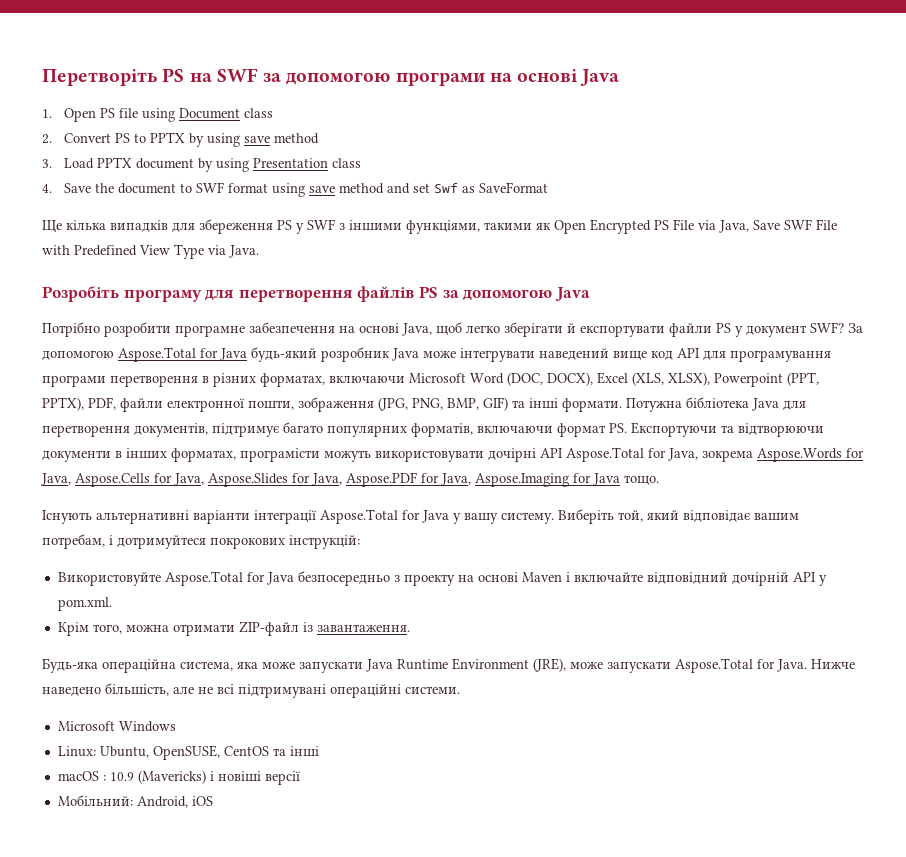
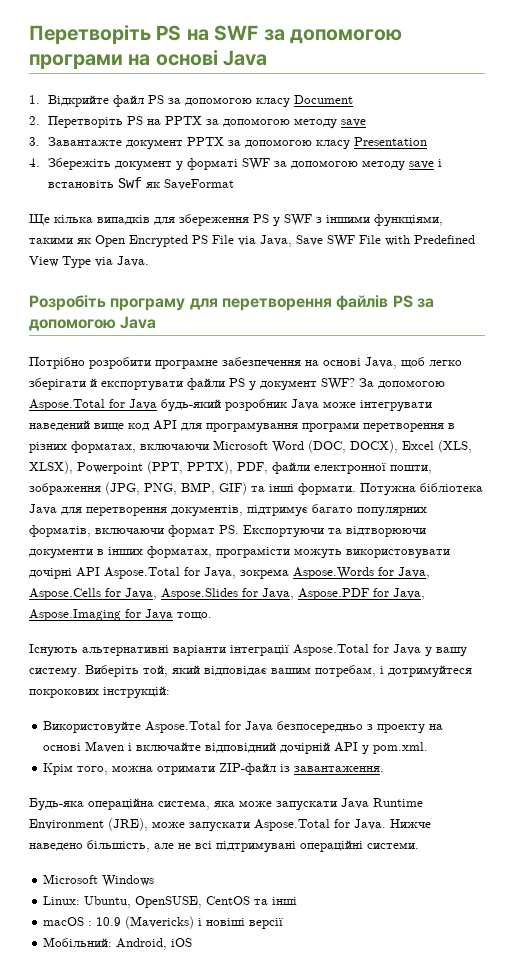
[64,108,176,122] Open PS file using -> [47,95,290,108] Відкрийте файл PS за допомогою класу
[244,108,274,118] class -> (353, 99) none
[64,132,320,147] Convert PS to PPTX by using save method -> [47,116,366,129] Перетворіть PS на PPTX за допомогою методу save
[64,157,250,172] Load PPTX document by using -> [47,137,350,150] Завантажте документ PPTX за допомогою класу
[332,158,362,168] class -> (427, 141) none
[64,182,476,197] Save the document to SWF format using save method and set Swf as -> [47,158,442,171] [47,177,160,188] Збережіть документ у форматі SWF за допомогою методу save і встановіть Swf як

